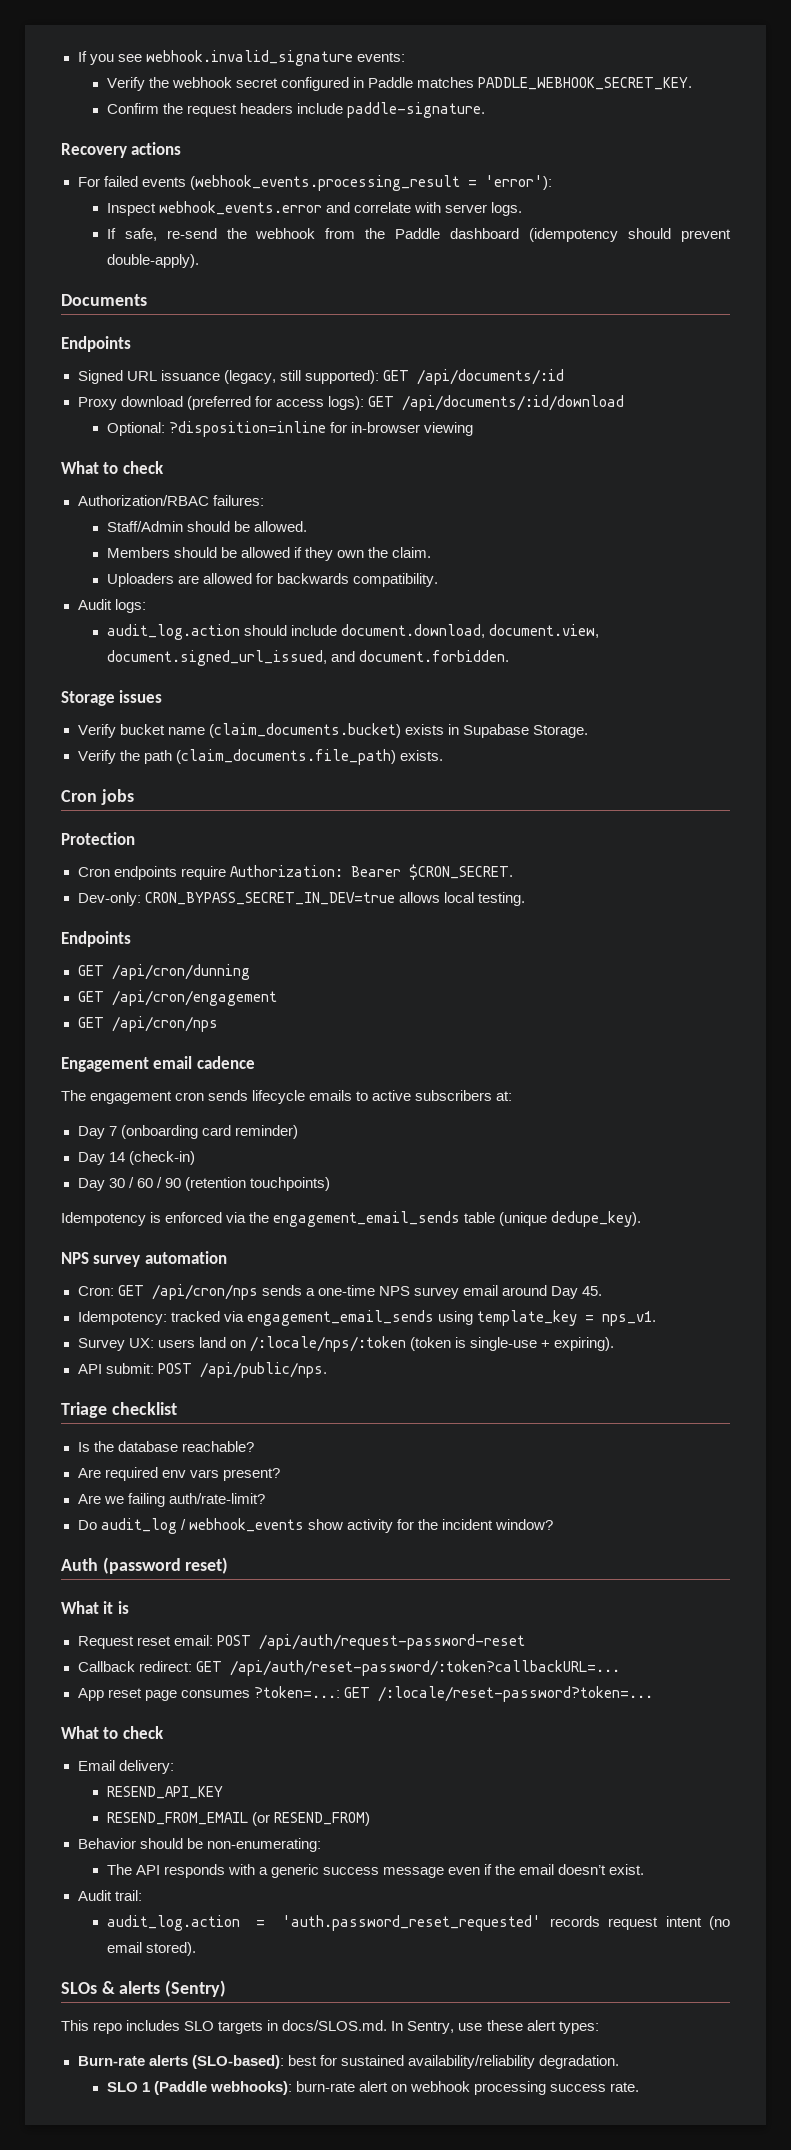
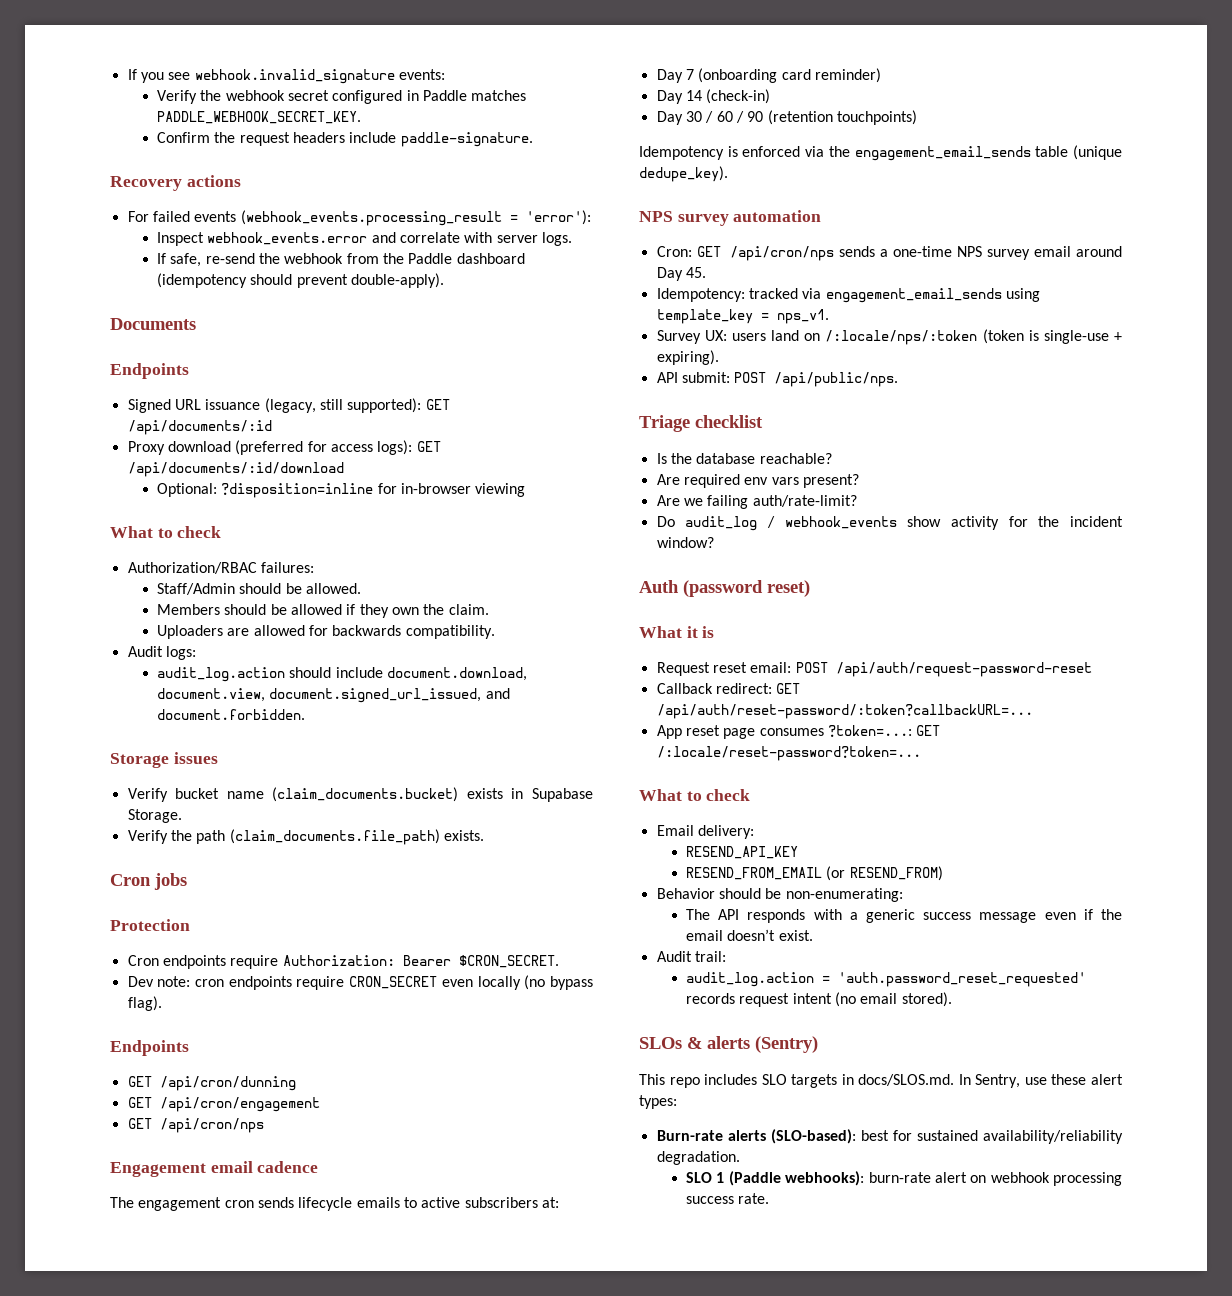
[77,892,525,906] Dev-only: CRON_BYPASS_SECRET_IN_DEV=true allows local testing. -> [127,975,593,990] [127,996,162,1011] Dev note: cron endpoints require CRON_SECRET even locally (no bypass flag).

